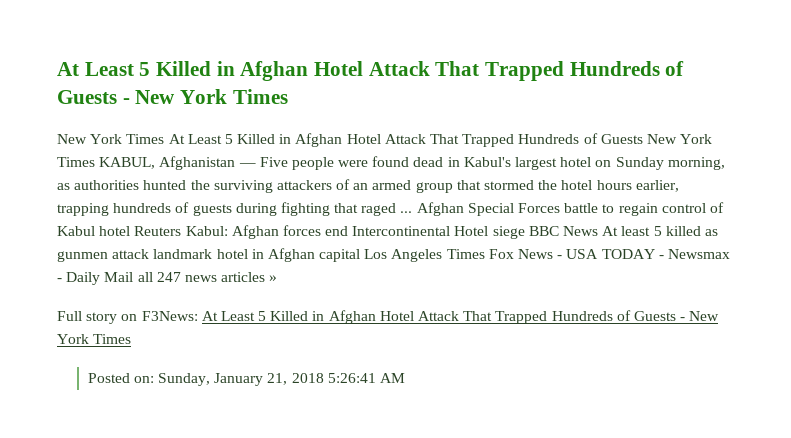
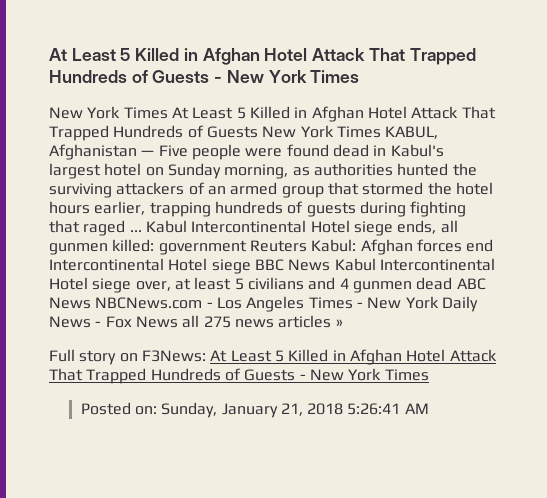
[416,202,724,216] [57,226,131,236] Afghan Special Forces battle to regain control of Kabul hotel -> [145,220,458,236] [49,239,247,255] Kabul Intercontinental Hotel siege ends, all gunmen killed: government
[602,226,718,236] [57,248,730,262] [57,272,181,285] At least 5 killed as gunmen attack landmark hotel in Afghan capital Los Angeles Times Fox News - USA TODAY - Newsmax - Daily Mail all 247 -> [334,258,495,271] [49,277,486,293] [49,296,478,312] [49,315,231,328] Kabul Intercontinental Hotel siege over, at least 5 civilians and 4 gunmen dead ABC News NBCNews.com - Los Angeles Times - New York Daily News - Fox News all 275

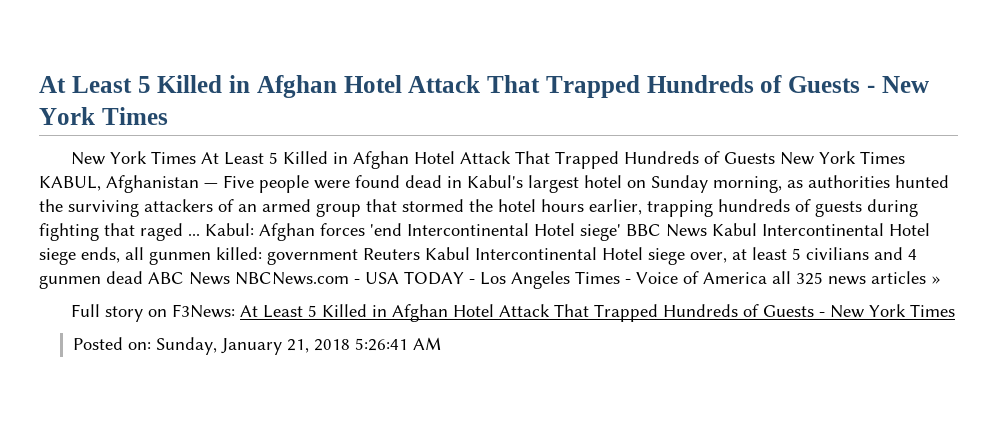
(142, 231) none -> [205,223,707,241] Kabul: Afghan forces 'end Intercontinental Hotel siege' BBC News
[311,239,494,255] [49,258,331,274] Kabul: Afghan forces end Intercontinental Hotel siege BBC News -> (420, 254) none
(213, 305) none -> [365,271,475,285] USA TODAY -
[367,296,478,312] [49,315,231,328] New York Daily News - Fox News all 275 -> [636,271,823,285] Voice of America all 325

